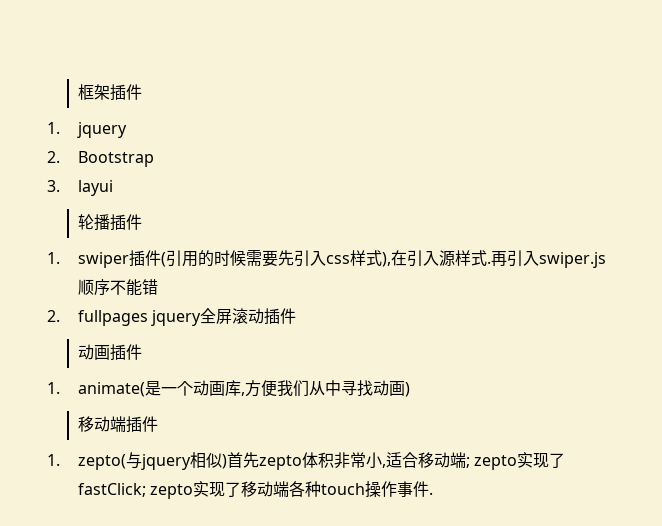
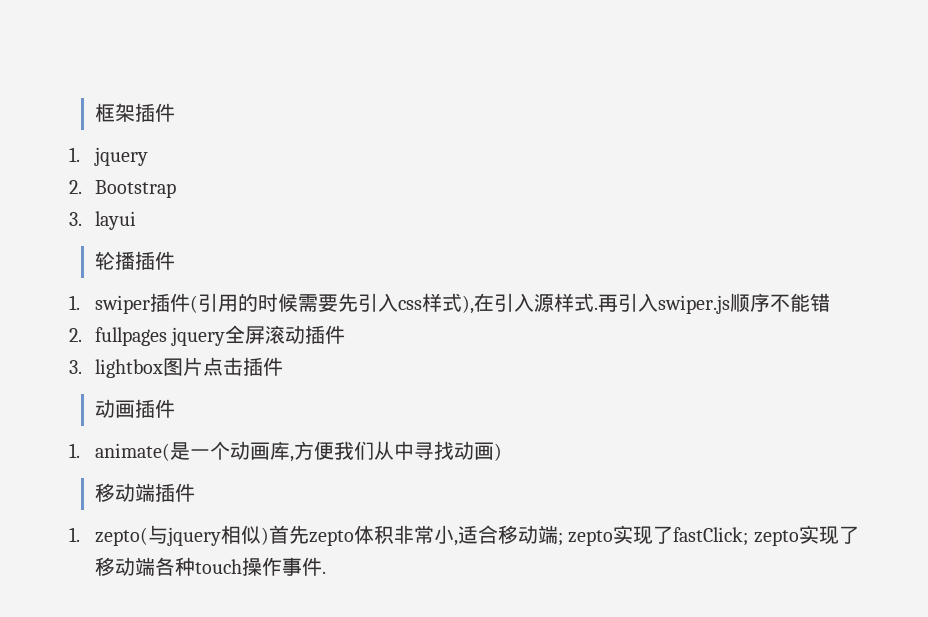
(297, 316) none -> [69,357,283,378] // 3. lightbox图片点击插件

